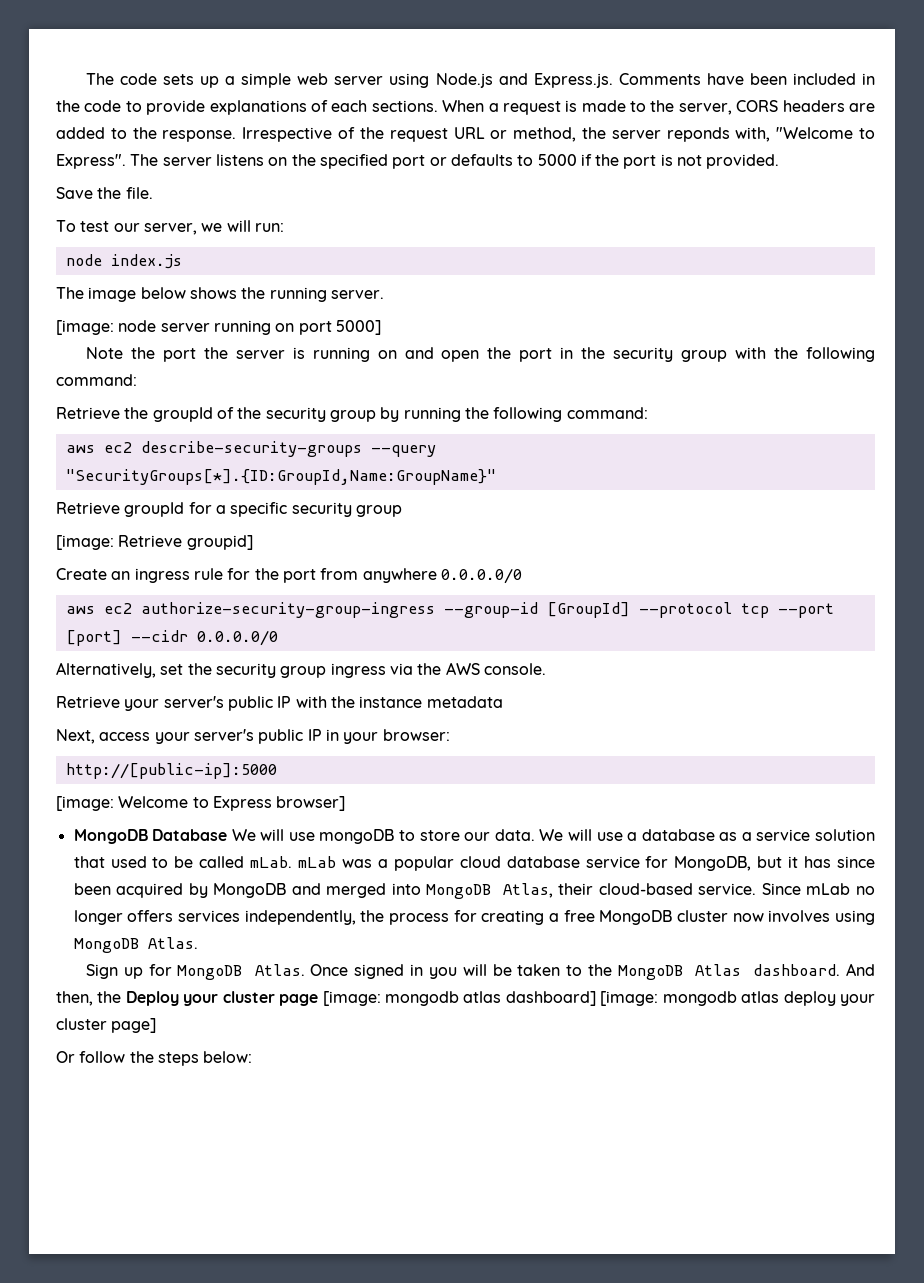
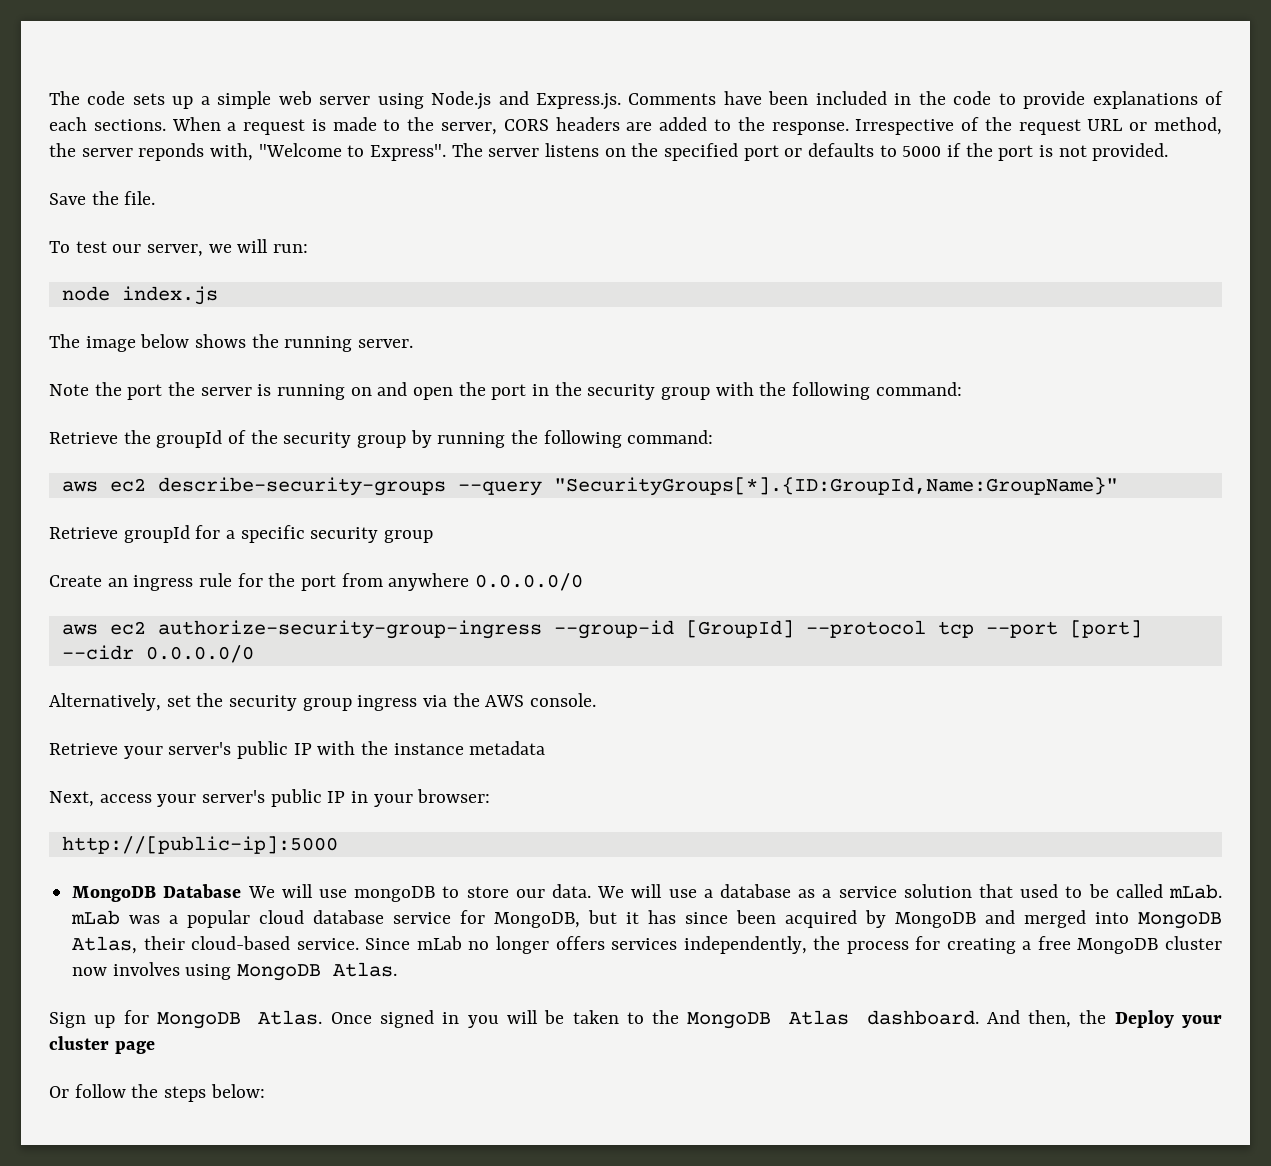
[56,320,381,335] // [image: node server running on port 5000] -> (414, 343) none
[56,535,253,550] // [image: Retrieve groupid] -> (434, 536) none
[56,796,346,811] // [image: Welcome to Express browser] -> (338, 845) none
[322,991,876,1006] [56,1018,157,1033] [image: mongodb atlas dashboard] [image: mongodb atlas deploy your cluster page] -> (155, 1047) none

